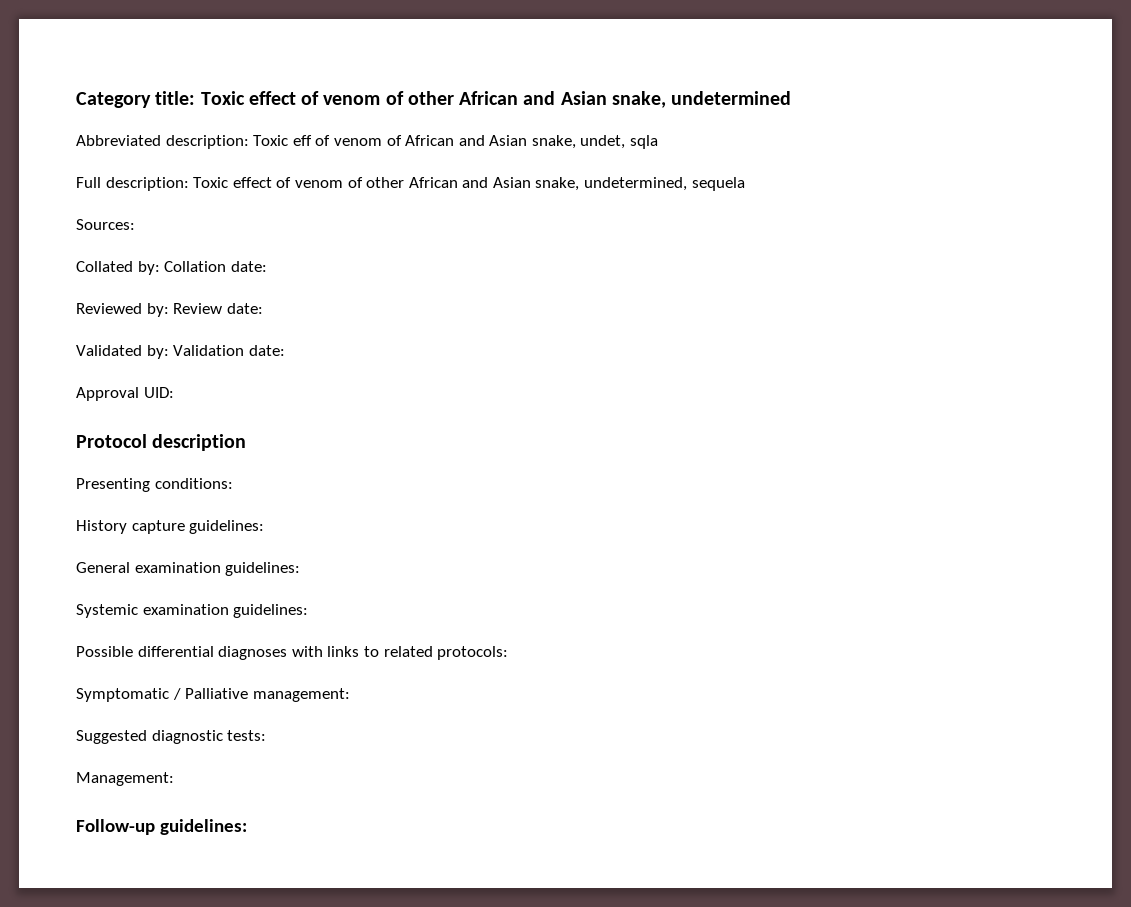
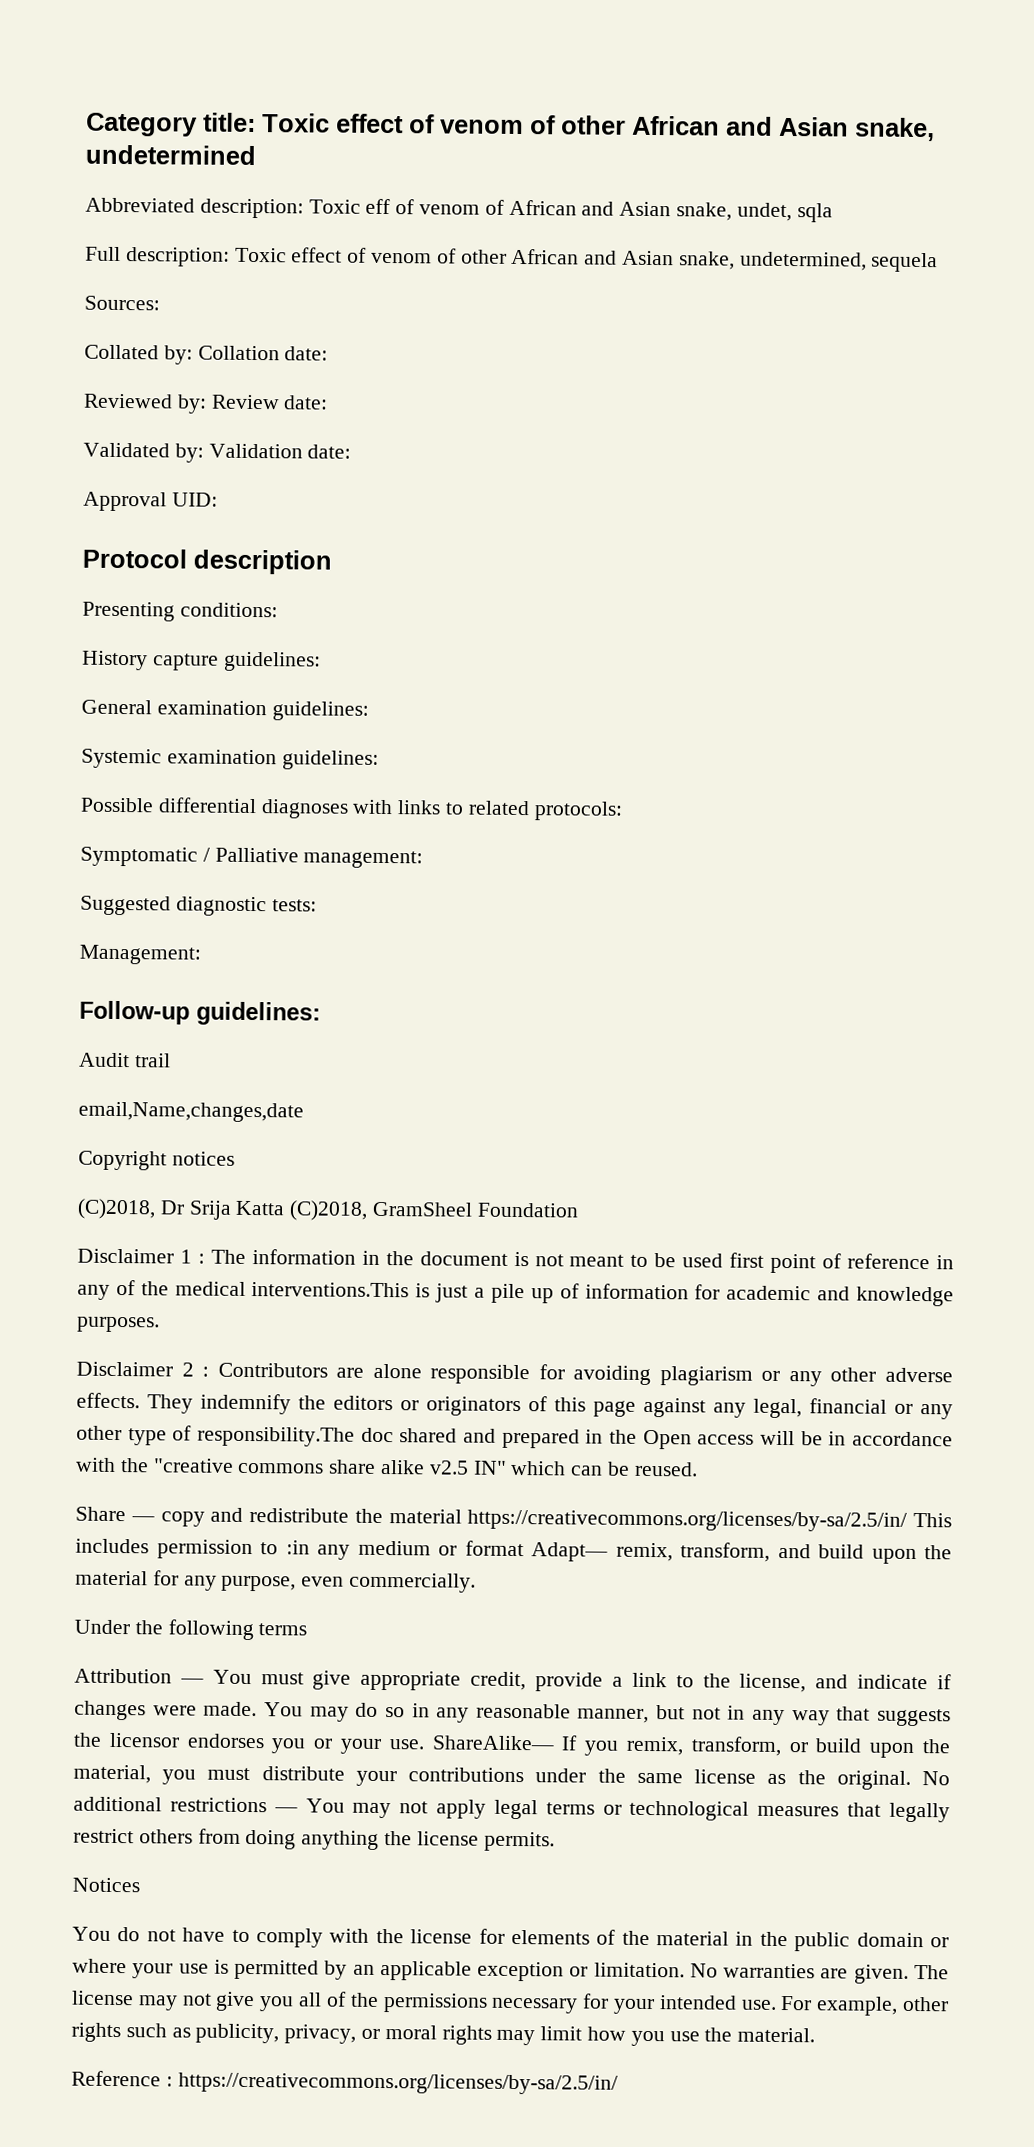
(247, 827) none -> [79,1052,171,1068] [78,1101,304,1123] [78,1150,235,1171] [77,1198,579,1221] [77,1248,955,1274] [77,1279,955,1307] [77,1316,160,1333] [76,1361,954,1387] [76,1392,953,1420] [76,1425,953,1450] [75,1457,698,1477] [75,1506,952,1532] [75,1538,952,1565] [75,1570,477,1593] [74,1619,308,1641] [74,1668,953,1693] [74,1700,951,1727] [73,1732,951,1759] [73,1764,951,1790] [73,1796,950,1823] [73,1828,555,1852] [72,1877,140,1893] [72,1926,950,1952] [72,1958,949,1984] [71,1990,949,2016] [71,2022,816,2047] [71,2070,618,2095] // Audit trail // email,Name,changes,date // Copyright notices // (C)2018, Dr Srija Katta (C)2018, GramSheel Foundation // Disclaimer 1 : The information in the document is not meant to be used first point of reference in any of the medical interventions.This is just a pile up of information for academic and knowledge purposes. // Disclaimer 2 : Contributors are alone responsible for avoiding plagiarism or any other adverse effects. They indemnify the editors or originators of this page against any legal, financial or any other type of responsibility.The doc shared and prepared in the Open access will be in accordance with the "creative commons share alike v2.5 IN" which can be reused. // Share — copy and redistribute the material https://creativecommons.org/licenses/by-sa/2.5/in/ This includes permission to :in any medium or format Adapt— remix, transform, and build upon the material for any purpose, even commercially. // Under the following terms // Attribution — You must give appropriate credit, provide a link to the license, and indicate if changes were made. You may do so in any reasonable manner, but not in any way that suggests the licensor endorses you or your use. ShareAlike— If you remix, transform, or build upon the material, you must distribute your contributions under the same license as the original. No additional restrictions — You may not apply legal terms or technological measures that legally restrict others from doing anything the license permits. // Notices // You do not have to comply with the license for elements of the material in the public domain or where your use is permitted by an applicable exception or limitation. No warranties are given. The license may not give you all of the permissions necessary for your intended use. For example, other rights such as publicity, privacy, or moral rights may limit how you use the material. // Reference : https://creativecommons.org/licenses/by-sa/2.5/in/

